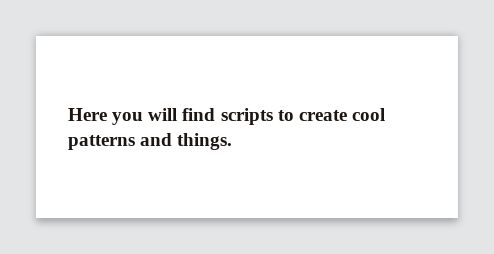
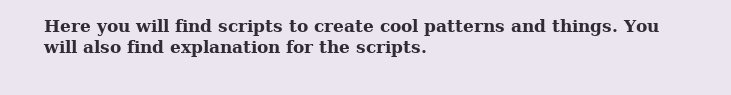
(233, 141) none -> [623,20,659,32] [43,40,427,57] You will also find explanation for the scripts.

